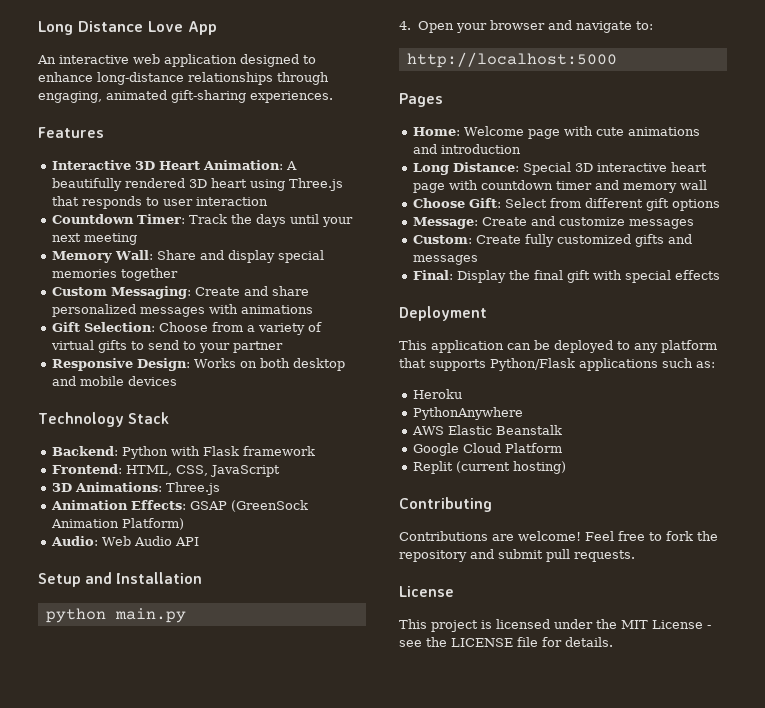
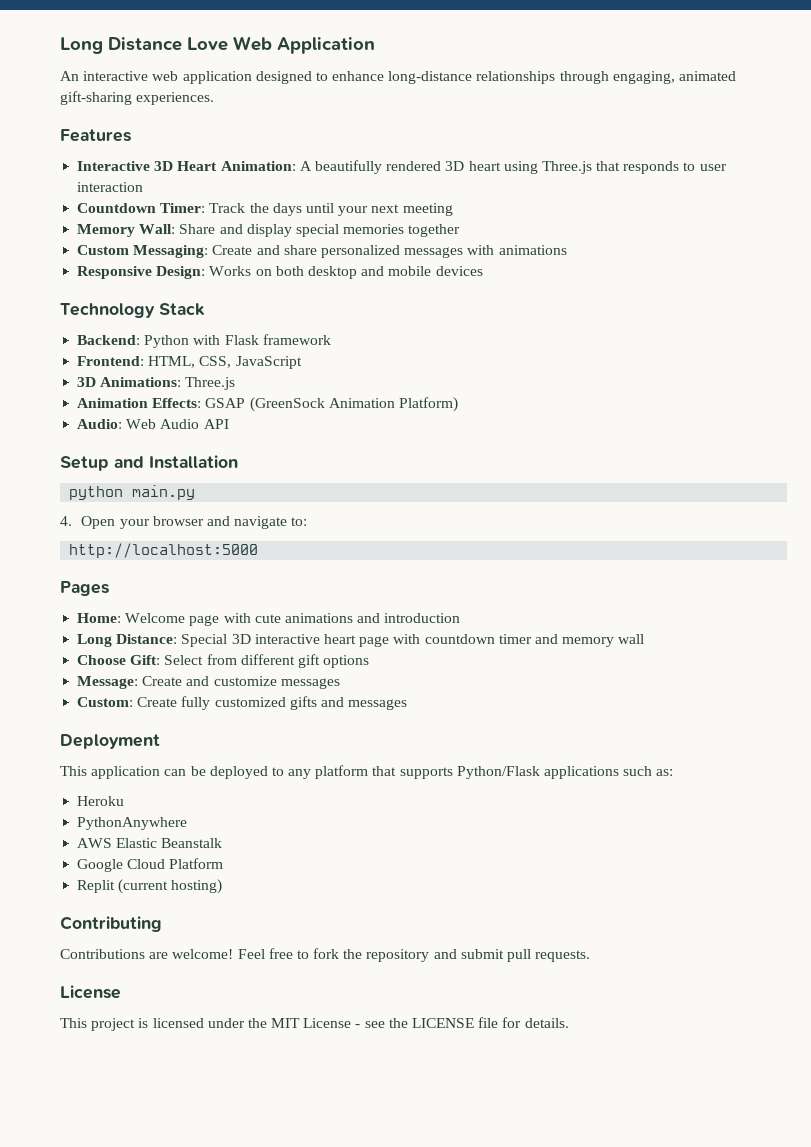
[188,21,217,35] App -> [233,36,375,54] Web Application
[52,322,323,335] [51,340,284,353] // Gift Selection: Choose from a variety of virtual gifts to send to your partner -> (567, 250) none
[413,270,721,283] // Final: Display the final gift with special effects -> (408, 704) none

